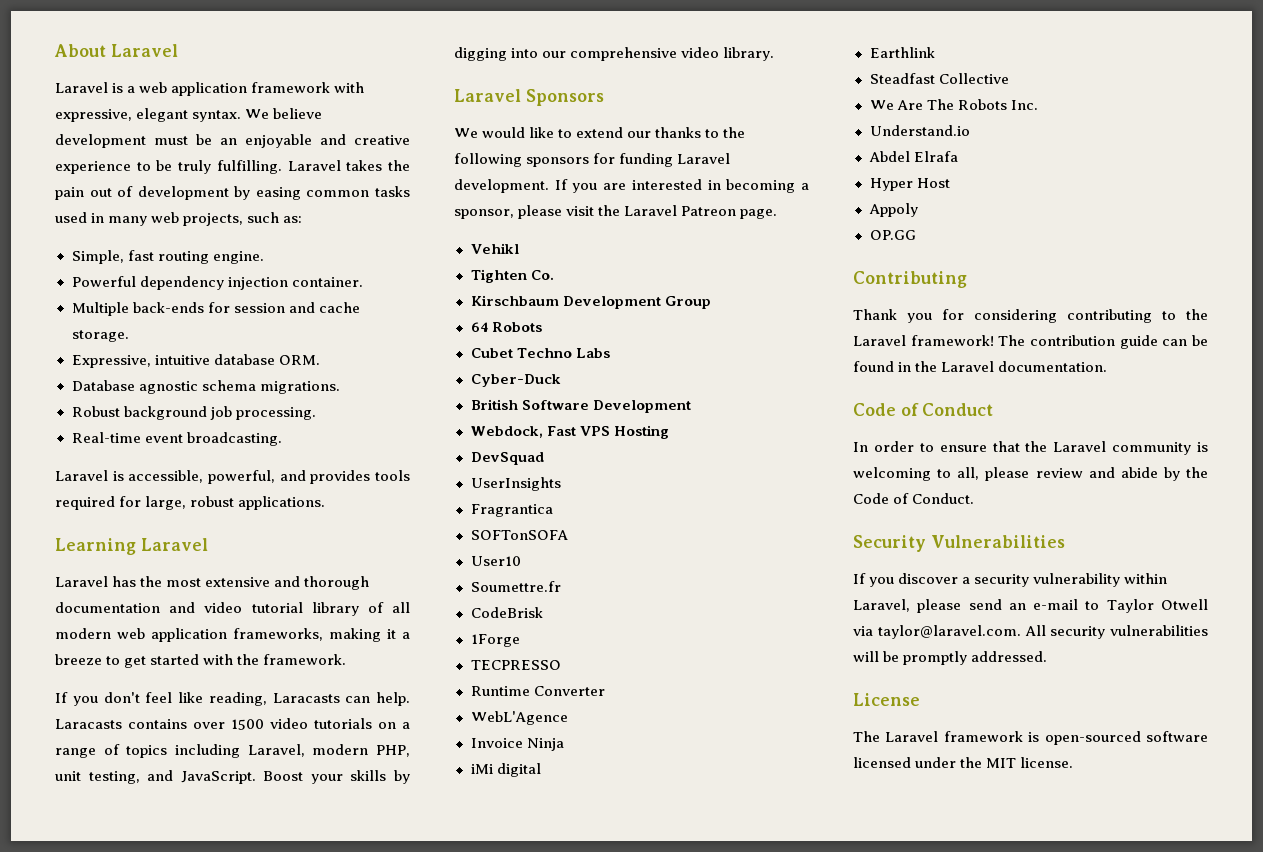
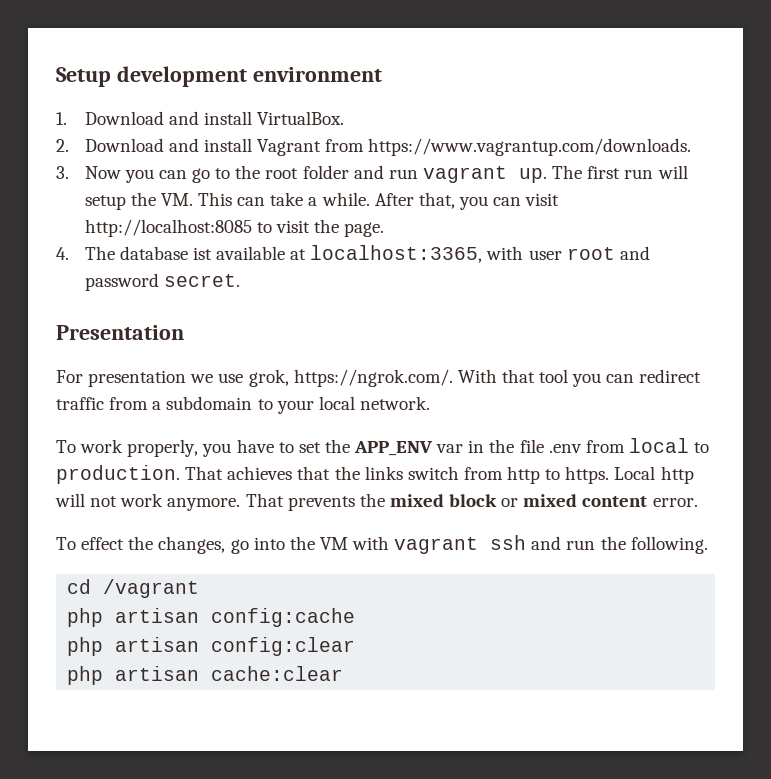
[54,44,178,57] [55,82,365,96] [55,108,323,122] [55,134,410,148] [55,160,411,174] [55,186,410,200] [55,212,303,226] [71,250,264,264] [71,276,363,290] [71,302,360,316] [71,330,129,342] [71,354,320,368] [71,380,340,394] [71,406,316,420] [71,432,282,446] [55,470,410,484] [55,496,326,510] [55,538,208,555] [55,576,370,590] [55,602,410,616] [55,628,410,642] [55,654,347,668] [55,692,410,706] [55,718,410,730] [55,744,410,758] [55,770,410,784] [454,47,775,61] [454,89,604,106] [454,127,746,138] [454,153,731,167] [454,179,809,193] [454,205,778,219] [470,243,519,254] [470,269,554,283] [470,295,711,309] [470,322,542,332] [470,348,610,358] [470,374,561,387] [470,399,691,413] [470,425,669,439] [470,452,544,465] [470,477,561,491] [470,504,553,517] [470,530,569,540] [470,556,521,566] [470,581,561,592] [470,607,543,618] [470,634,520,647] [470,660,561,670] [470,686,605,696] [470,711,568,725] [470,738,564,751] [470,763,541,777] [869,47,935,58] [869,73,1009,84] [869,99,1038,110] [869,125,970,136] [868,151,958,162] [869,178,950,191] [868,203,918,217] [869,230,917,240] [853,271,967,288] [853,309,1208,323] [853,335,1208,349] [853,361,1108,372] [853,403,994,416] [853,441,1208,455] [853,467,1208,481] [853,493,975,504] [853,535,1065,552] [853,573,1168,587] [853,599,1208,613] [853,625,1208,639] [853,651,1048,665] [853,693,920,706] [853,731,1208,745] [853,757,1074,768] About Laravel // Laravel is a web application framework with expressive, elegant syntax. We believe development must be an enjoyable and creative experience to be truly fulfilling. Laravel takes the pain out of development by easing common tasks used in many web projects, such as: // Simple, fast routing engine. // Powerful dependency injection container. // Multiple back-ends for session and cache storage. // Expressive, intuitive database ORM. // Database agnostic schema migrations. // Robust background job processing. // Real-time event broadcasting. // Laravel is accessible, powerful, and provides tools required for large, robust applications. // Learning Laravel // Laravel has the most extensive and thorough documentation and video tutorial library of all modern web application frameworks, making it a breeze to get started with the framework. // If you don't feel like reading, Laracasts can help. Laracasts contains over 1500 video tutorials on a range of topics including Laravel, modern PHP, unit testing, and JavaScript. Boost your skills by digging into our comprehensive video library. // Laravel Sponsors // We would like to extend our thanks to the following sponsors for funding Laravel development. If you are interested in becoming a sponsor, please visit the Laravel Patreon page. // Vehikl // Tighten Co. // Kirschbaum Development Group // 64 Robots // Cubet Techno Labs // Cyber-Duck // British Software Development // Webdock, Fast VPS Hosting // DevSquad // UserInsights // Fragrantica // SOFTonSOFA // User10 // Soumettre.fr // CodeBrisk // 1Forge // TECPRESSO // Runtime Converter // WebL'Agence // Invoice Ninja // iMi digital // Earthlink // Steadfast Collective // We Are The Robots Inc. // Understand.io // Abdel Elrafa // Hyper Host // Appoly // OP.GG // Contributing // Thank you for considering contributing to the Laravel framework! The contribution guide can be found in the Laravel documentation. // Code of Conduct // In order to ensure that the Laravel community is welcoming to all, please review and abide by the Code of Conduct. // Security Vulnerabilities // If you discover a security vulnerability within Laravel, please send an e-mail to Taylor Otwell via taylor@laravel.com. All security vulnerabilities will be promptly addressed. // License // The Laravel framework is open-sourced software licensed under the MIT license. -> [56,66,382,87] [56,111,345,125] [56,138,692,156] [56,165,688,183] [84,192,560,210] [84,219,385,237] [56,245,650,263] [84,273,240,291] [56,325,184,340] [56,369,702,387] [56,396,430,414] [56,438,710,457] [56,465,694,484] [55,493,698,511] [56,535,708,554] [67,579,200,598] [67,608,356,627] [67,637,356,656] [67,666,344,685] Setup development environment // 1. Download and install VirtualBox. // 2. Download and install Vagrant from https://www.vagrantup.com/downloads. // 3. Now you can go to the root folder and run vagrant up. The first run will setup the VM. This can take a while. After that, you can visit http://localhost:8085 to visit the page. // 4. The database ist available at localhost:3365, with user root and password secret. // Presentation // For presentation we use grok, https://ngrok.com/. With that tool you can redirect traffic from a subdomain to your local network. // To work properly, you have to set the APP_ENV var in the file .env from local to production. That achieves that the links switch from http to https. Local http will not work anymore. That prevents the mixed block or mixed content error. // To effect the changes, go into the VM with vagrant ssh and run the following. // cd /vagrant // php artisan config:cache // php artisan config:clear // php artisan cache:clear

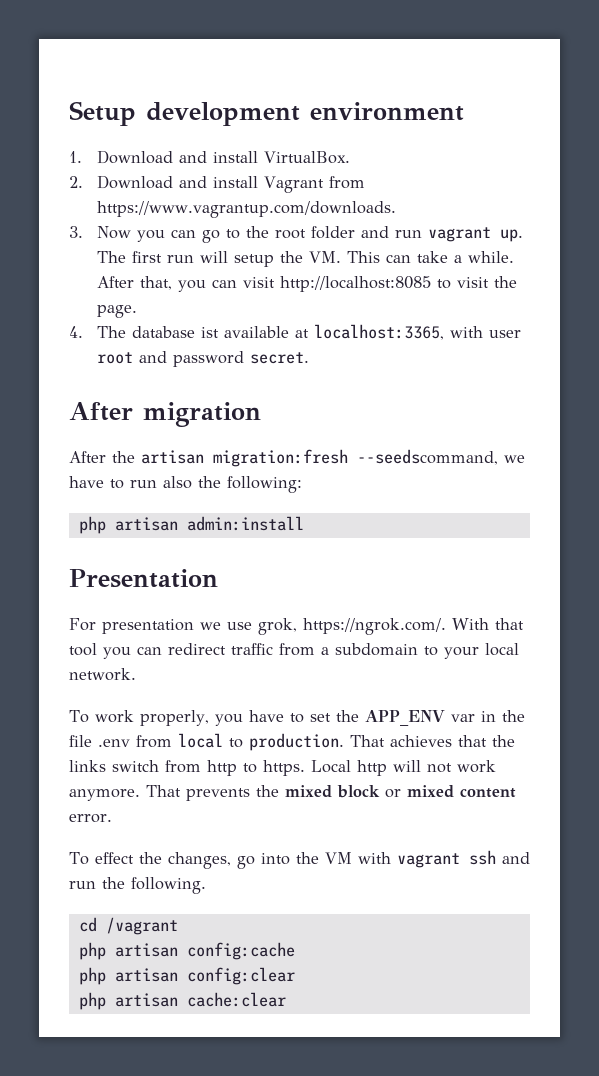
(240, 280) none -> [69,402,261,427] [69,449,525,467] [69,476,302,493] [78,516,304,534] // After migration // After the artisan migration:fresh --seedscommand, we have to run also the following: // php artisan admin:install

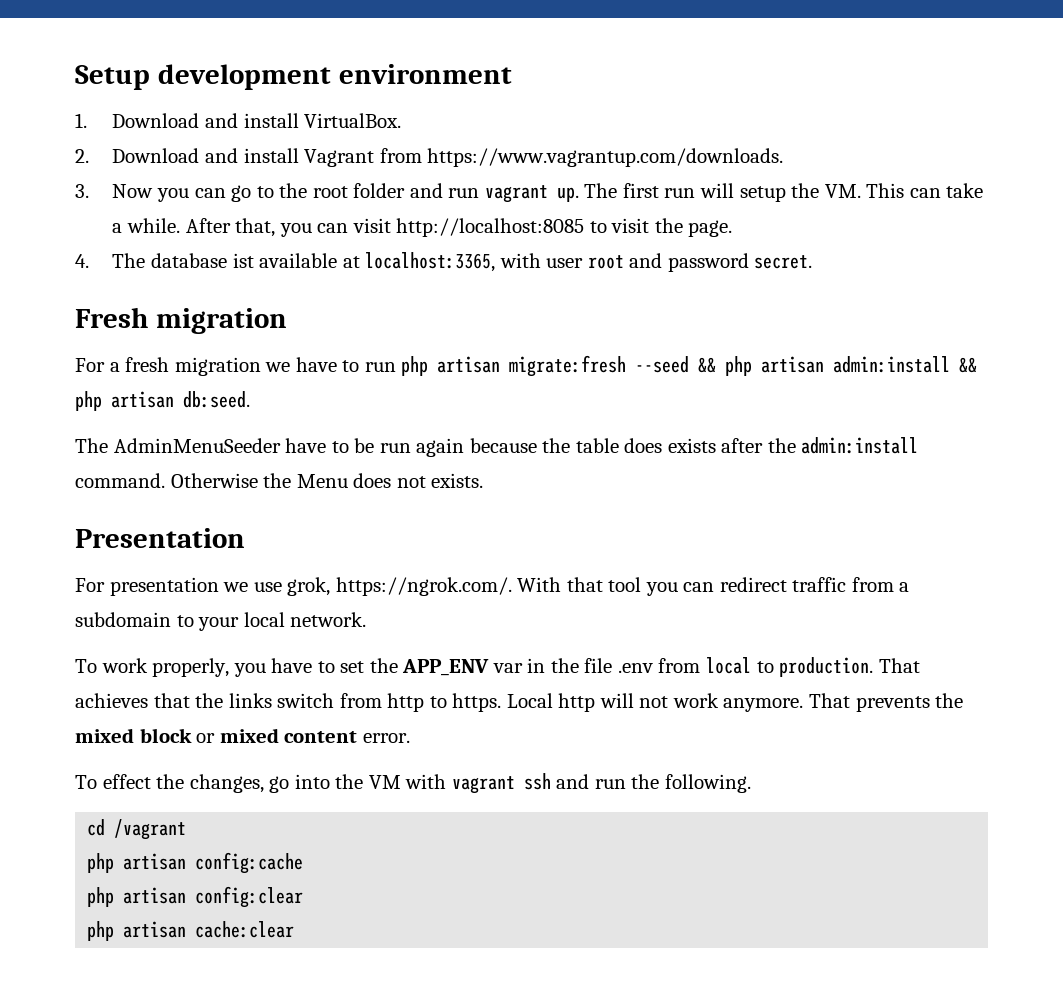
[69,402,133,421] After -> [75,307,148,328] Fresh
[69,449,525,467] [69,476,302,493] [78,516,304,534] After the artisan migration:fresh --seedscommand, we have to run also the following: // php artisan admin:install -> [75,355,978,377] [75,391,250,411] [75,437,919,457] [75,473,484,488] For a fresh migration we have to run php artisan migrate:fresh --seed && php artisan admin:install && php artisan db:seed. // The AdminMenuSeeder have to be run again because the table does exists after the admin:install command. Otherwise the Menu does not exists.

